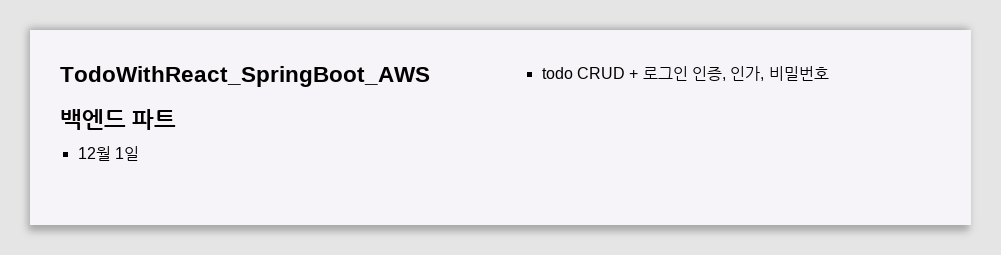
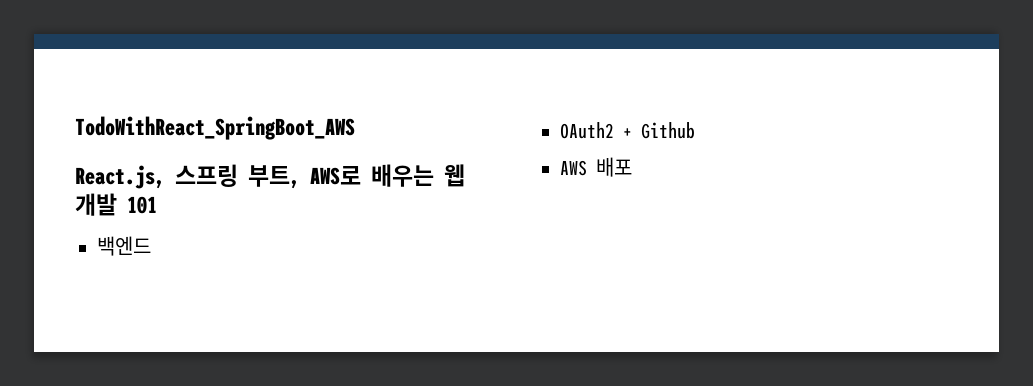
[60,109,177,130] [77,146,139,161] [541,66,829,81] 백엔드 파트 // 12월 1일 // todo CRUD + 로그인 인증, 인가, 비밀번호 -> [75,164,465,189] [75,193,157,216] [97,236,151,256] [560,122,695,139] [560,157,632,177] React.js, 스프링 부트, AWS로 배우는 웹 개발 101 // 백엔드 // OAuth2 + Github // AWS 배포

